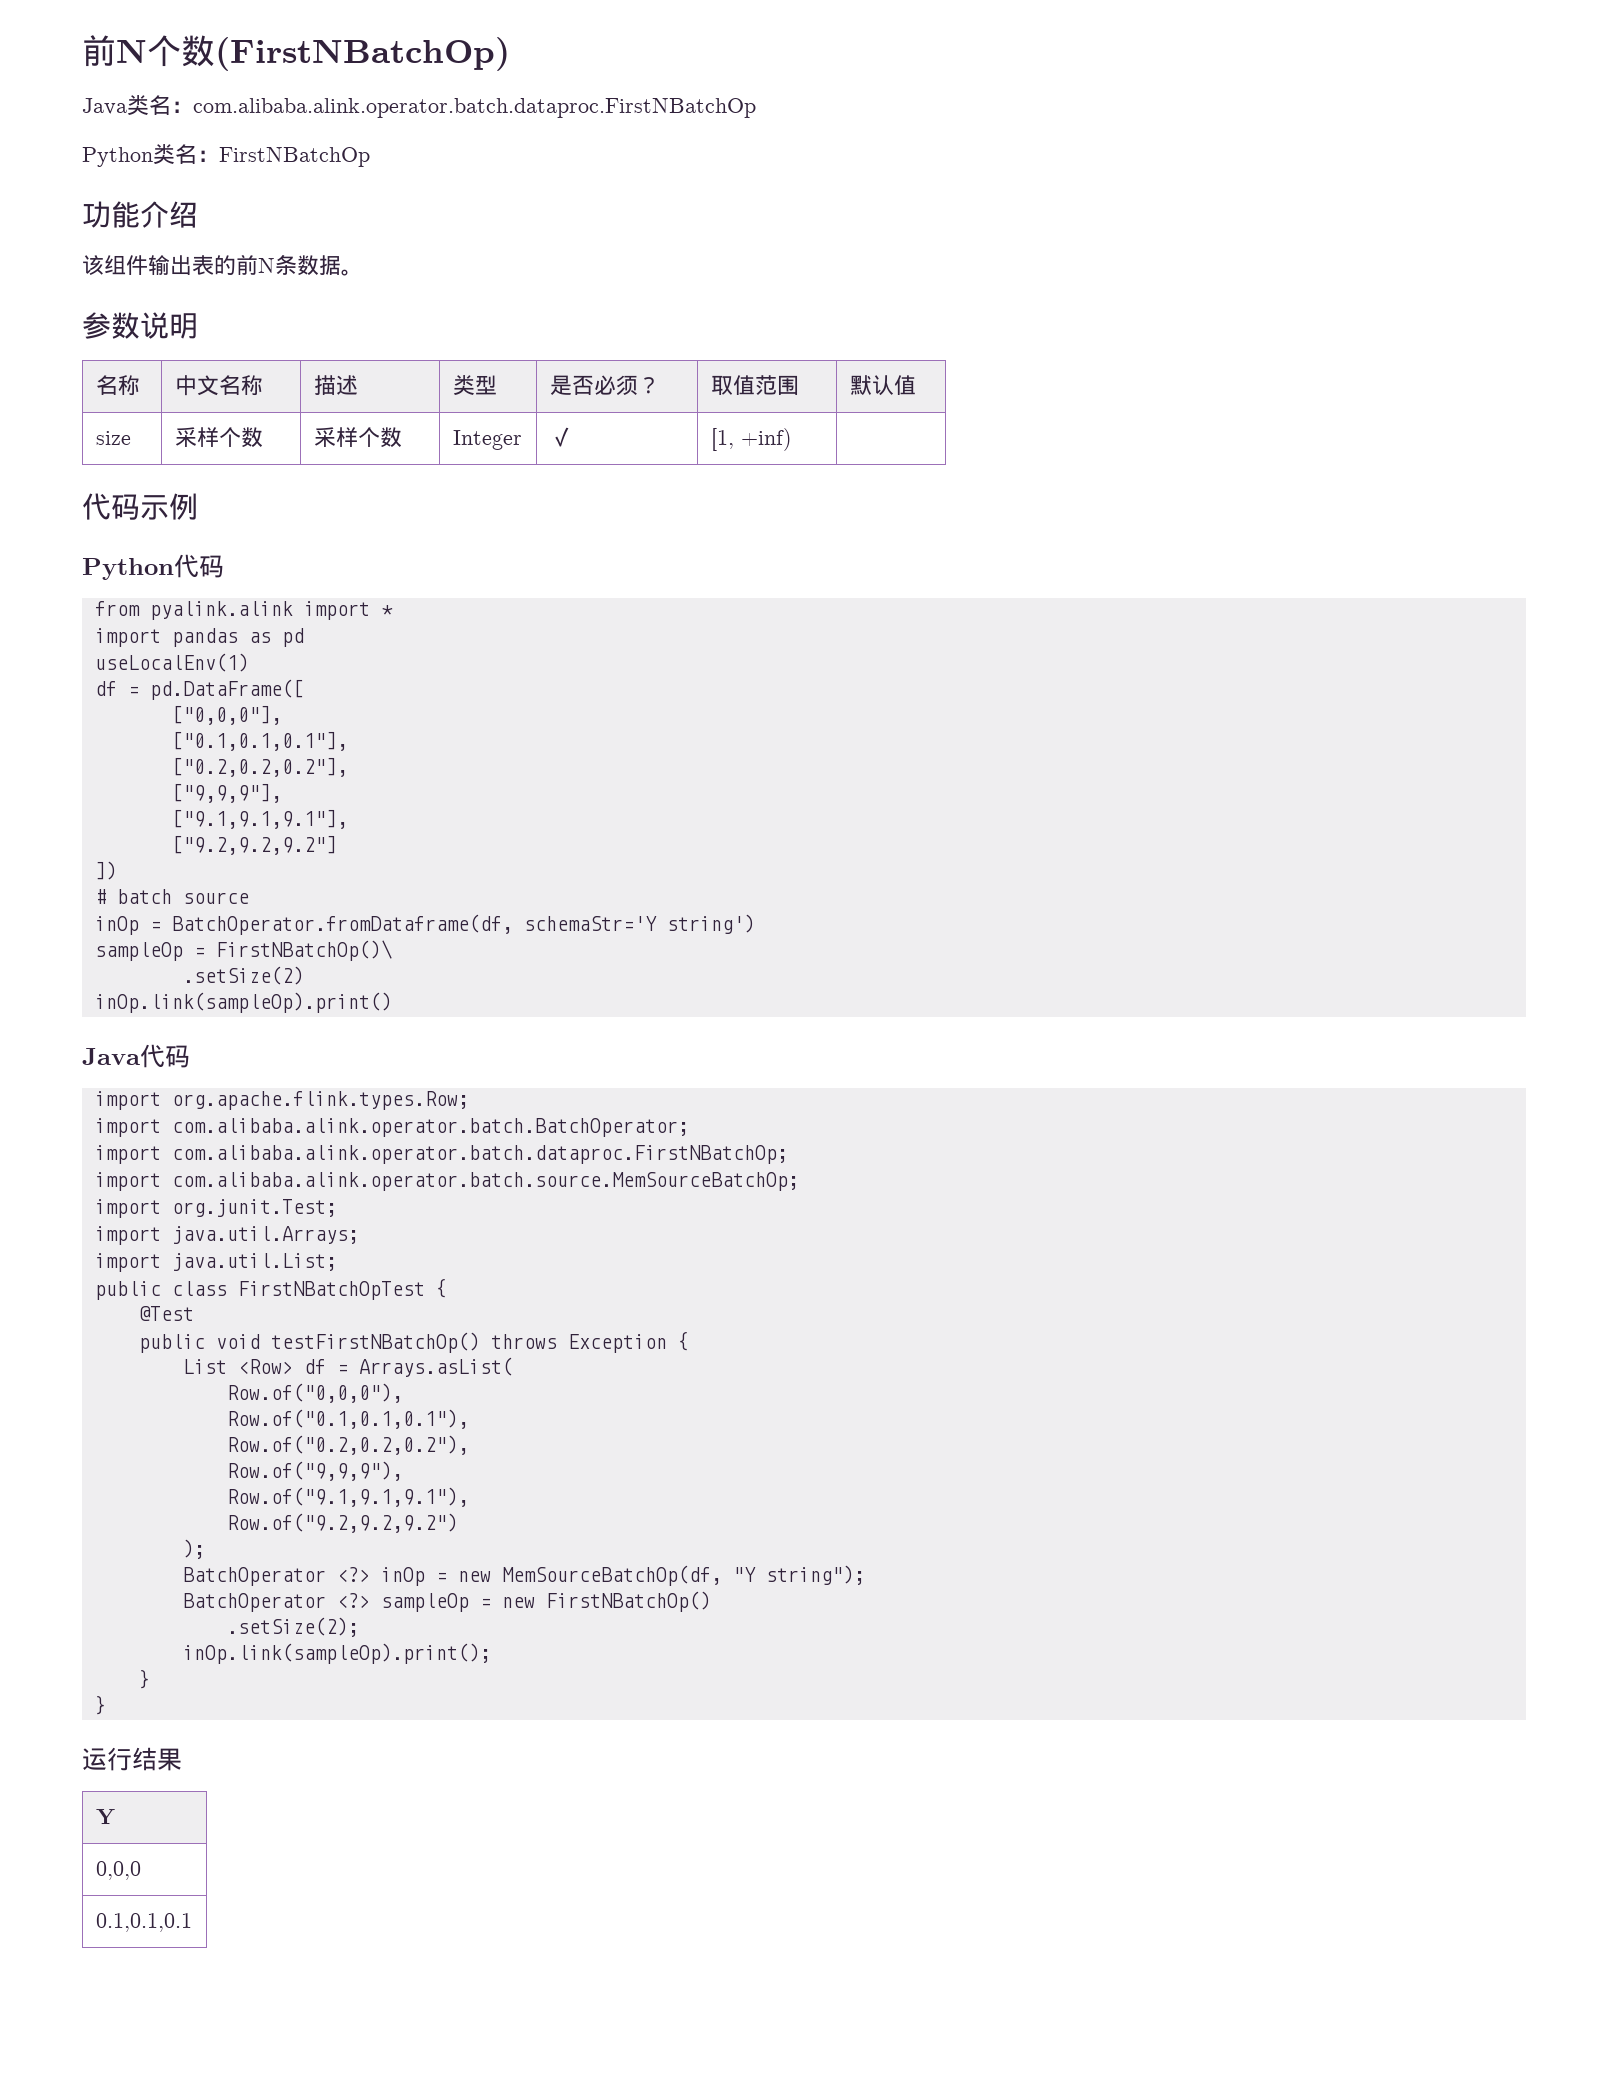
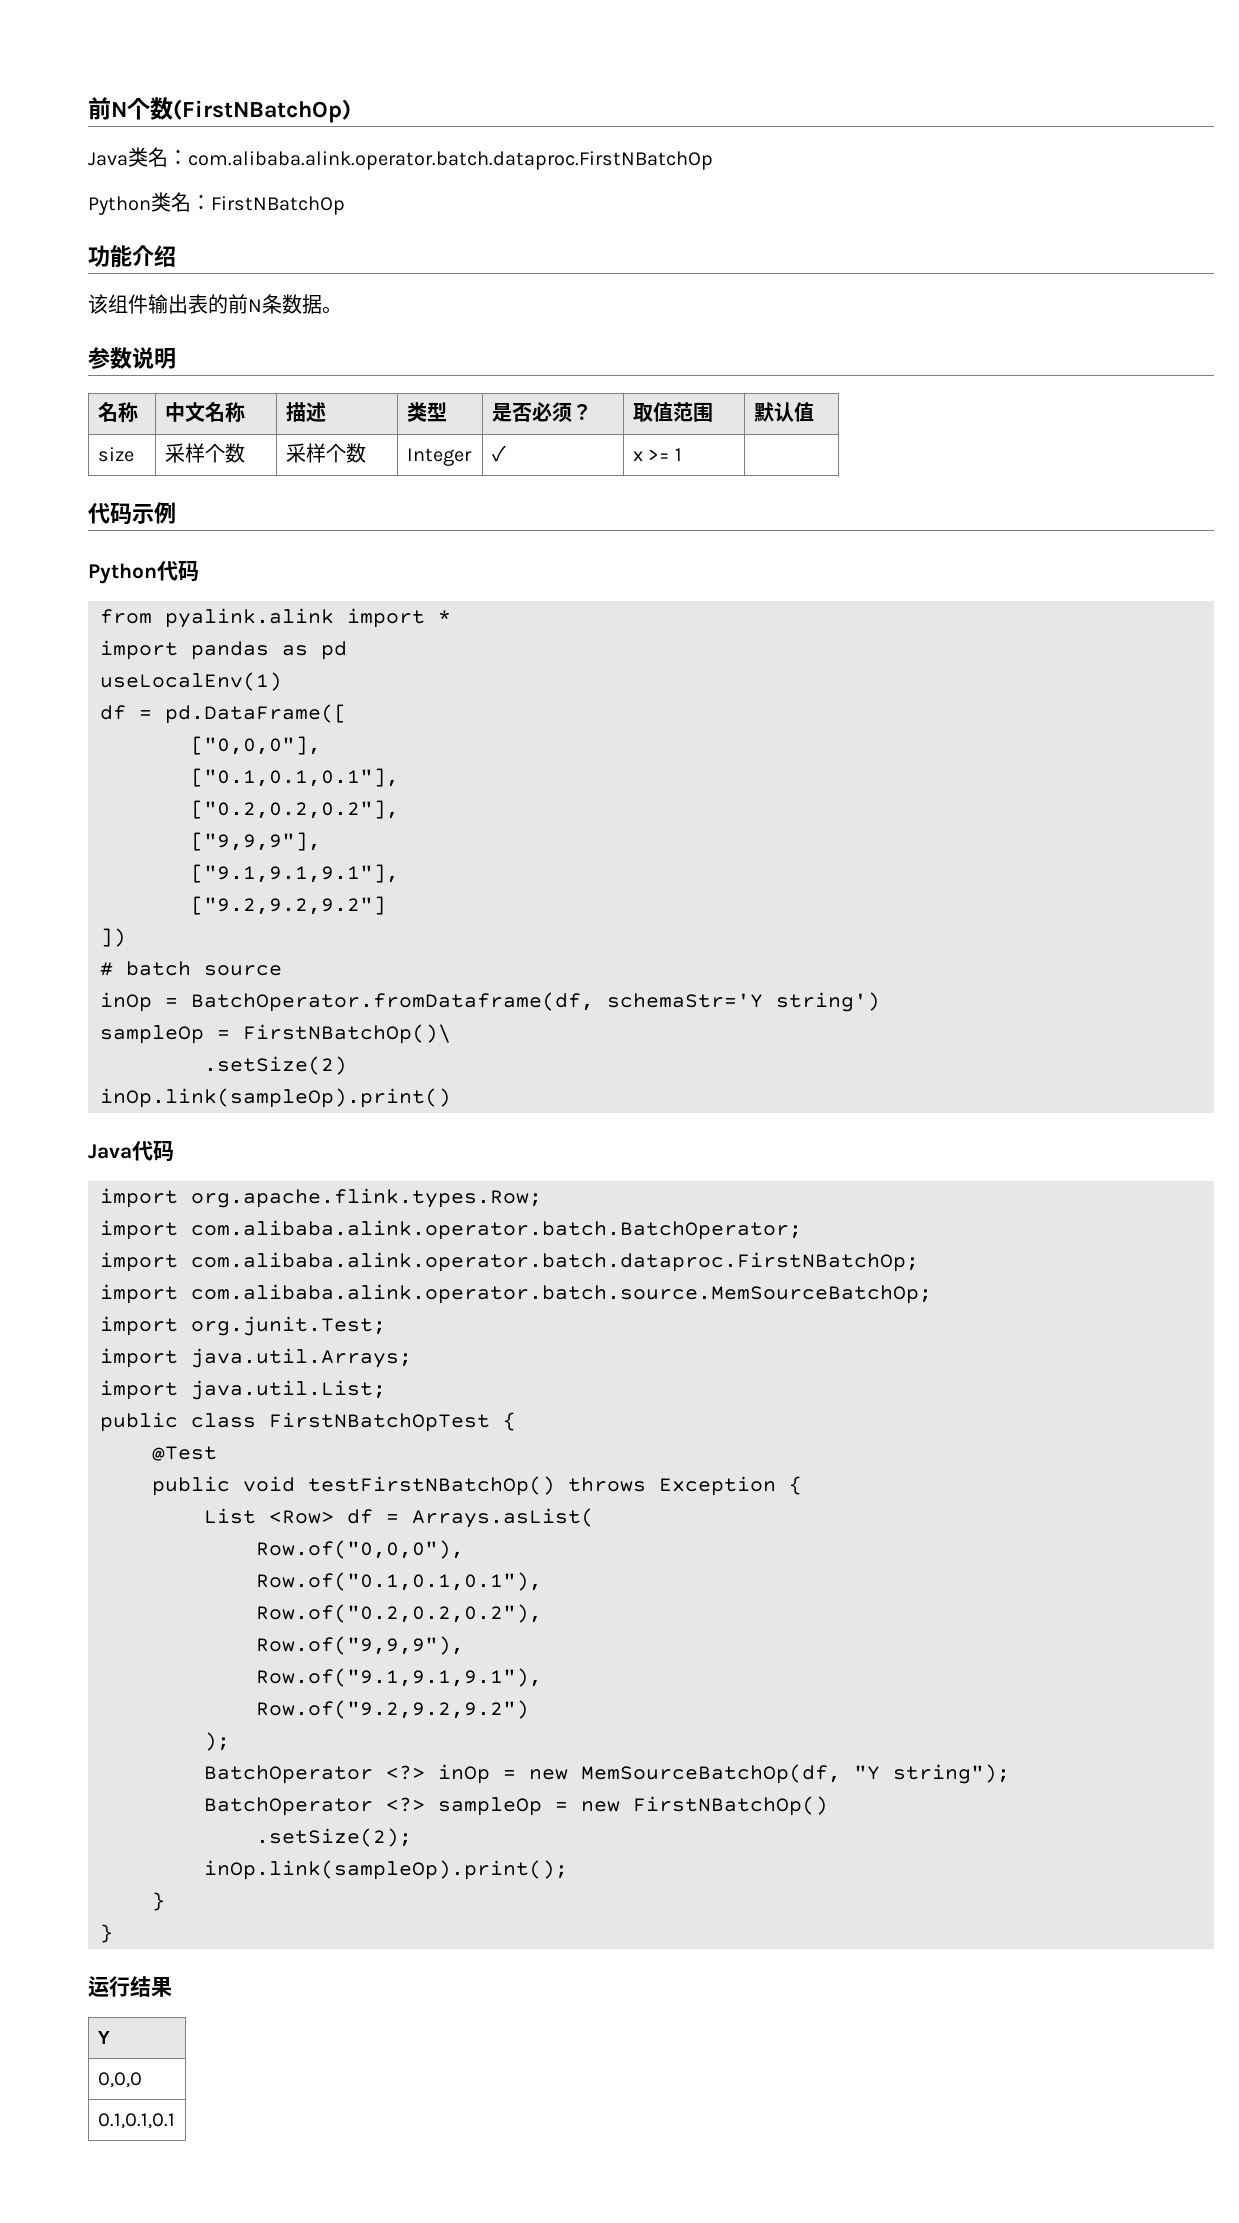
[710,428,792,451] [1, +inf) -> [632,448,683,461] x >= 1

